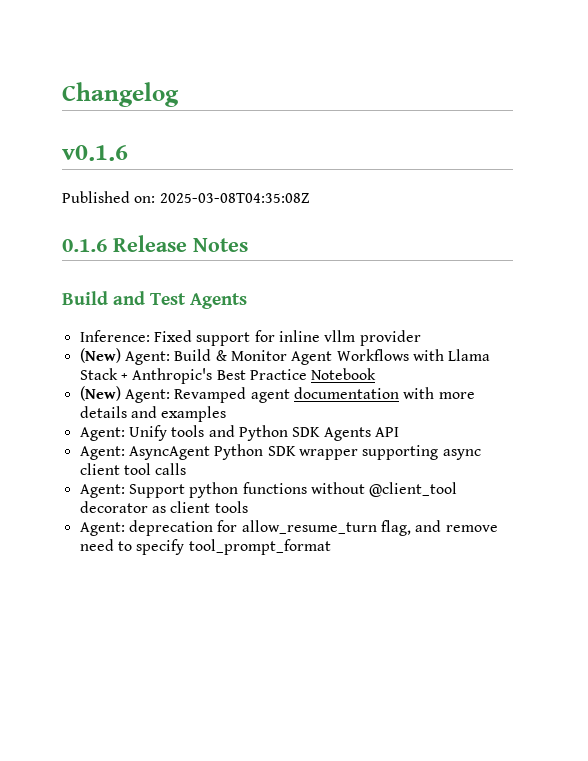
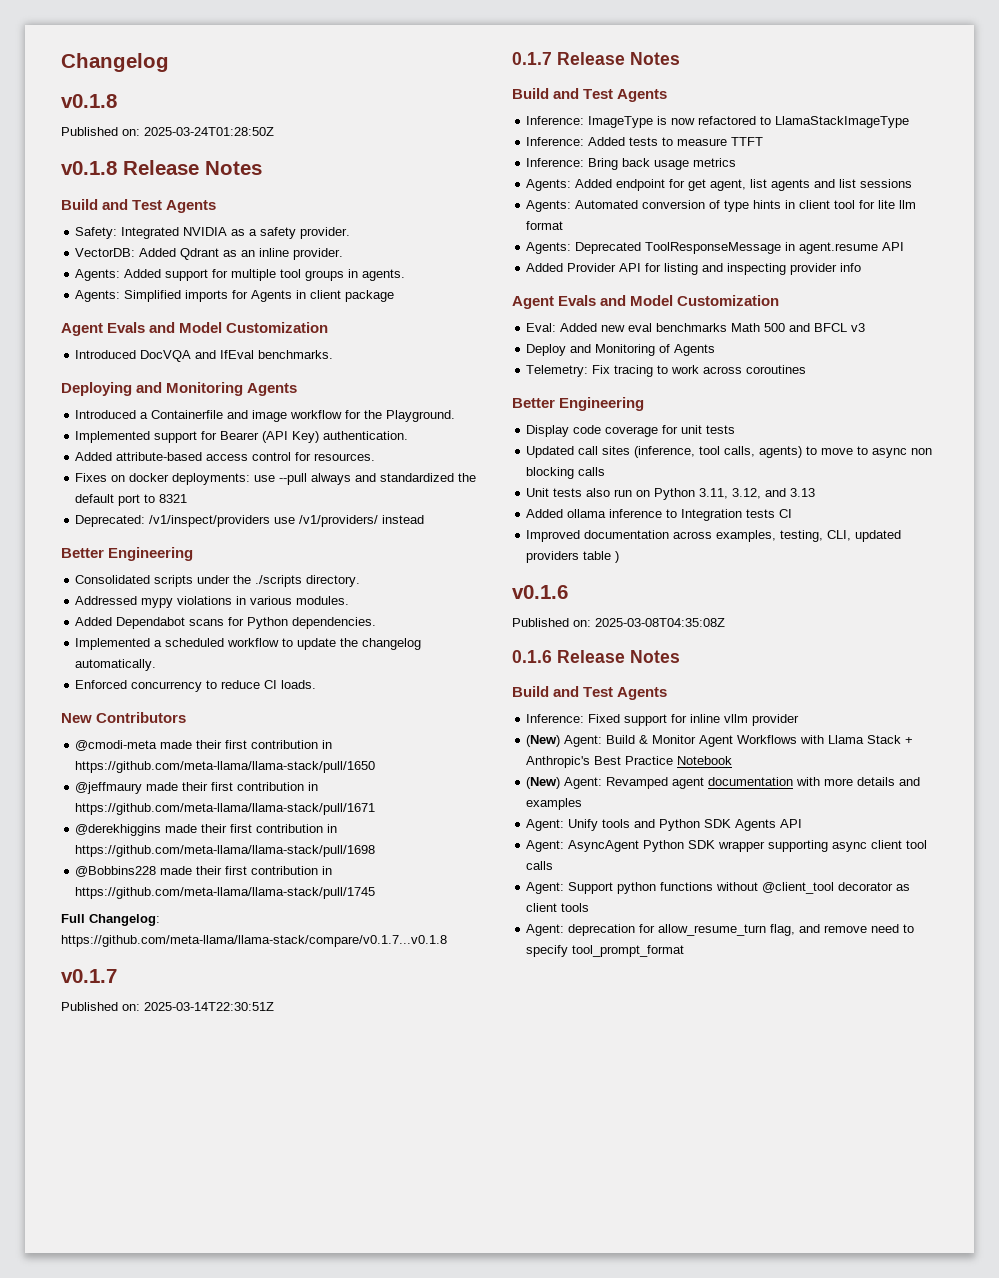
(179, 94) none -> [61,94,117,108] [61,127,274,136] [61,160,262,175] [61,199,217,213] [75,227,351,239] [75,248,344,260] [75,269,406,281] [75,290,395,302] [61,322,329,336] [75,350,334,362] [61,382,298,396] [75,410,456,422] [75,431,409,443] [75,452,376,461] [75,473,477,485] [75,494,188,506] [75,515,425,527] [61,547,194,561] [75,575,361,587] [75,596,350,608] [75,617,377,629] [75,638,422,650] [75,659,157,671] [75,680,317,692] [61,712,187,723] [75,740,333,751] [75,761,376,773] [75,782,319,794] [75,803,376,815] [75,824,338,836] [75,845,376,857] [75,866,333,877] [75,887,376,899] [61,914,160,926] [61,935,447,947] [61,969,117,983] [61,1002,274,1011] [512,52,680,65] [512,88,668,102] [526,116,910,128] [526,137,764,146] [526,158,737,170] [526,179,913,191] [526,200,917,212] [526,221,564,230] [526,242,905,254] [526,263,862,275] [512,295,780,309] [526,323,866,332] [526,344,716,356] [526,365,807,377] [512,397,645,411] [526,425,736,437] [526,446,933,458] [526,467,606,479] [526,488,816,500] [526,509,793,521] [526,530,902,542] [526,551,620,563] // v0.1.8 // Published on: 2025-03-24T01:28:50Z // v0.1.8 Release Notes // Build and Test Agents // Safety: Integrated NVIDIA as a safety provider. // VectorDB: Added Qdrant as an inline provider. // Agents: Added support for multiple tool groups in agents. // Agents: Simplified imports for Agents in client package // Agent Evals and Model Customization // Introduced DocVQA and IfEval benchmarks. // Deploying and Monitoring Agents // Introduced a Containerfile and image workflow for the Playground. // Implemented support for Bearer (API Key) authentication. // Added attribute-based access control for resources. // Fixes on docker deployments: use --pull always and standardized the default port to 8321 // Deprecated: /v1/inspect/providers use /v1/providers/ instead // Better Engineering // Consolidated scripts under the ./scripts directory. // Addressed mypy violations in various modules. // Added Dependabot scans for Python dependencies. // Implemented a scheduled workflow to update the changelog automatically. // Enforced concurrency to reduce CI loads. // New Contributors // @cmodi-meta made their first contribution in https://github.com/meta-llama/llama-stack/pull/1650 // @jeffmaury made their first contribution in https://github.com/meta-llama/llama-stack/pull/1671 // @derekhiggins made their first contribution in https://github.com/meta-llama/llama-stack/pull/1698 // @Bobbins228 made their first contribution in https://github.com/meta-llama/llama-stack/pull/1745 // Full Changelog: https://github.com/meta-llama/llama-stack/compare/v0.1.7...v0.1.8 // v0.1.7 // Published on: 2025-03-14T22:30:51Z // 0.1.7 Release Notes // Build and Test Agents // Inference: ImageType is now refactored to LlamaStackImageType // Inference: Added tests to measure TTFT // Inference: Bring back usage metrics // Agents: Added endpoint for get agent, list agents and list sessions // Agents: Automated conversion of type hints in client tool for lite llm format // Agents: Deprecated ToolResponseMessage in agent.resume API // Added Provider API for listing and inspecting provider info // Agent Evals and Model Customization // Eval: Added new eval benchmarks Math 500 and BFCL v3 // Deploy and Monitoring of Agents // Telemetry: Fix tracing to work across coroutines // Better Engineering // Display code coverage for unit tests // Updated call sites (inference, tool calls, agents) to move to async non blocking calls // Unit tests also run on Python 3.11, 3.12, and 3.13 // Added ollama inference to Integration tests CI // Improved documentation across examples, testing, CLI, updated providers table )

